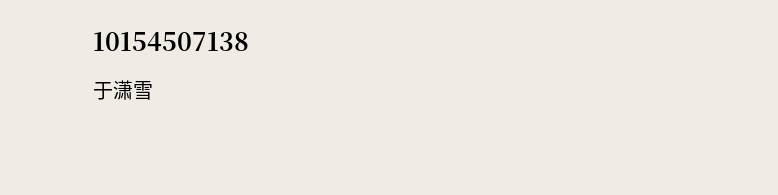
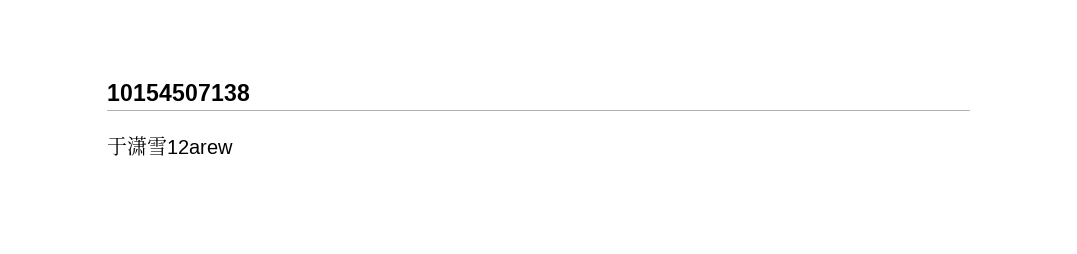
(153, 90) none -> [167,140,233,154] 12arew

